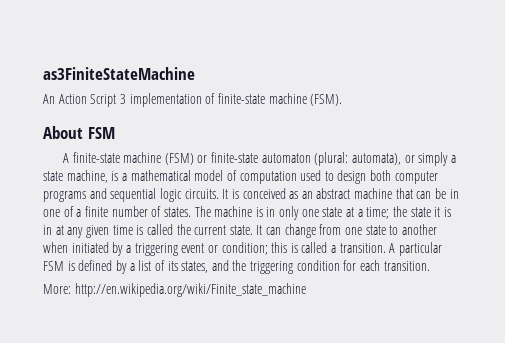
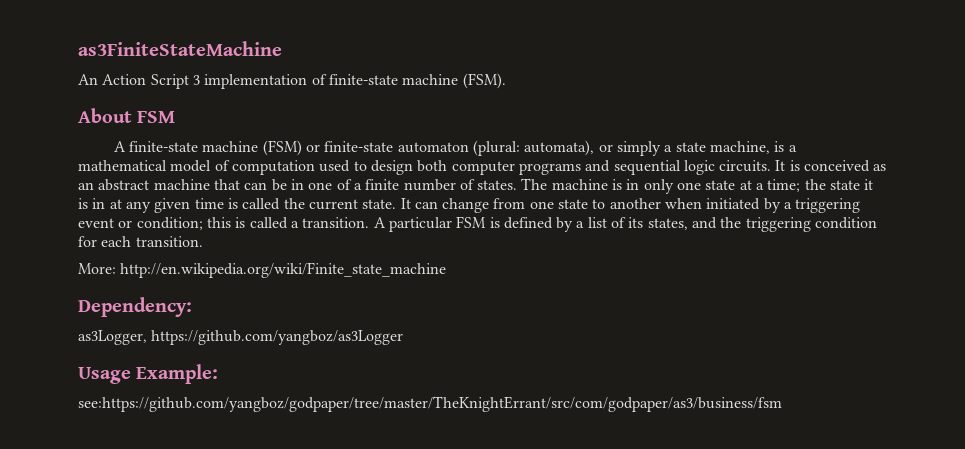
(306, 290) none -> [78,297,192,317] [78,330,404,345] [78,364,219,384] [78,396,782,412] // Dependency: // as3Logger, https://github.com/yangboz/as3Logger // Usage Example: // see:https://github.com/yangboz/godpaper/tree/master/TheKnightErrant/src/com/godpaper/as3/business/fsm

